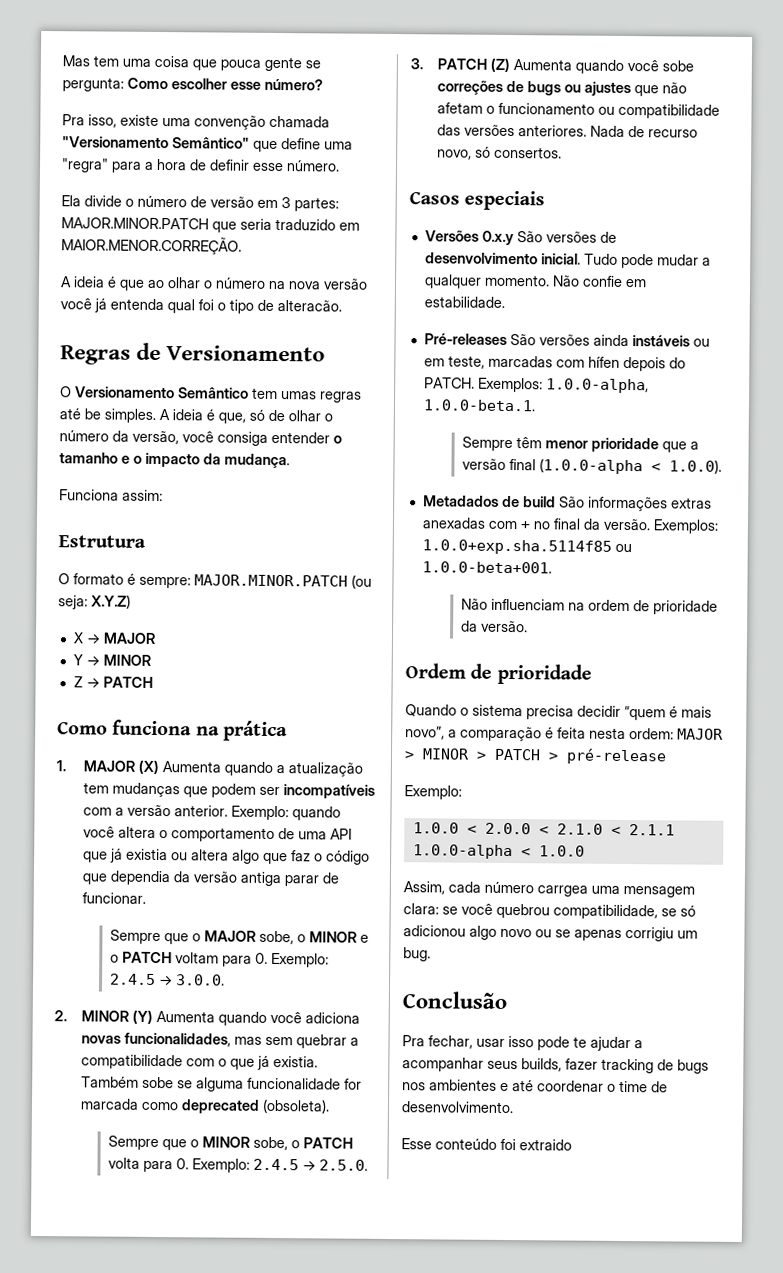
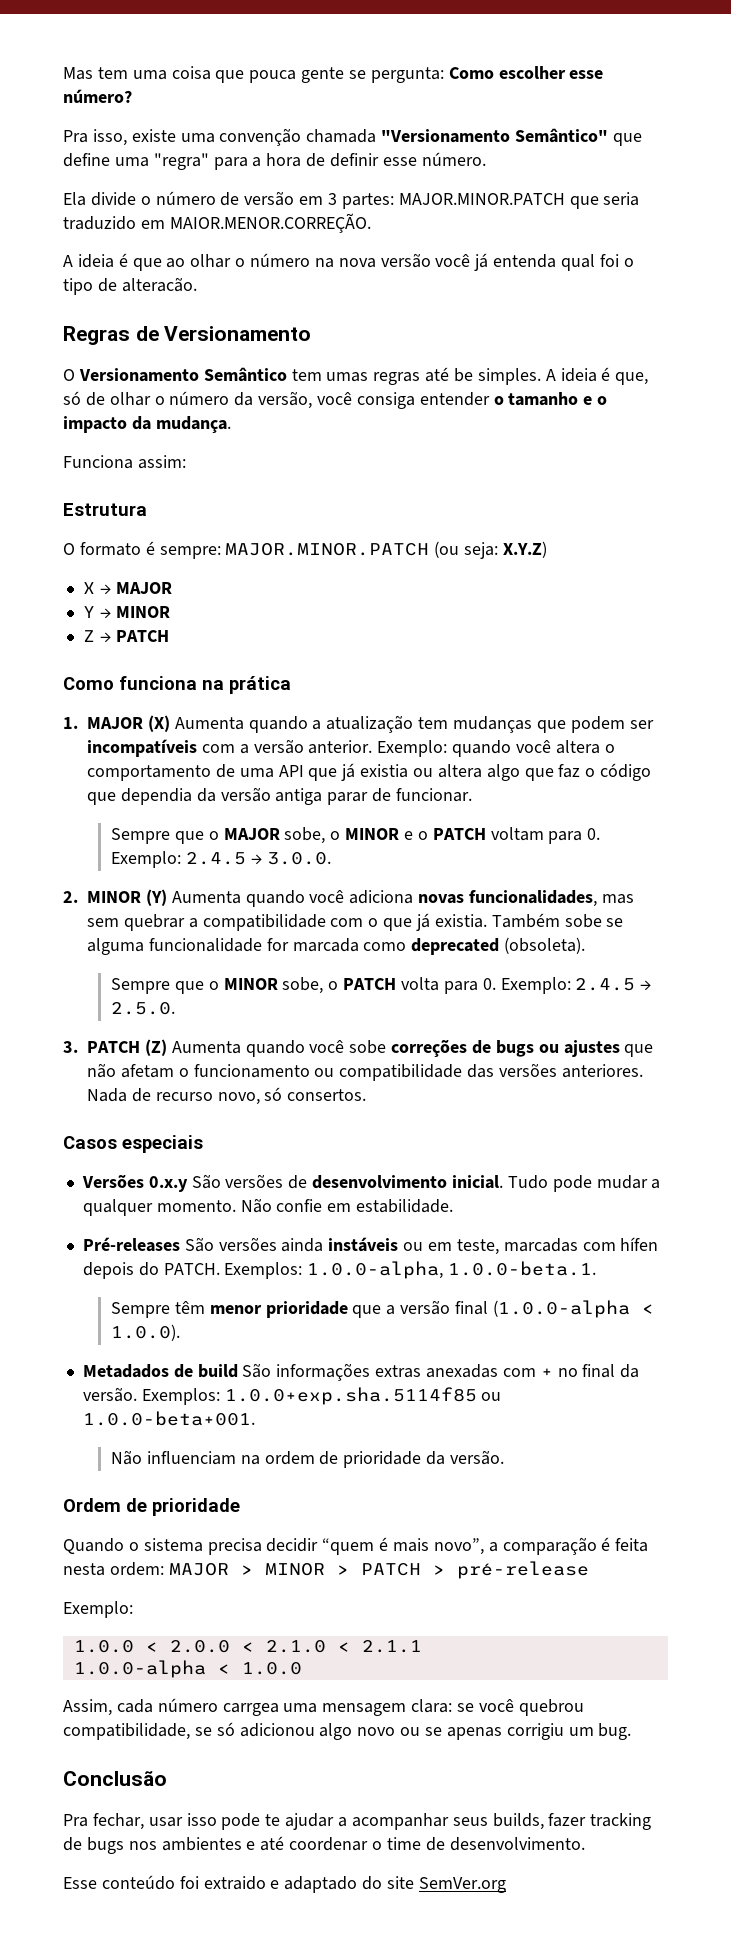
(572, 1145) none -> [270,1876,506,1893] e adaptado do site SemVer.org

